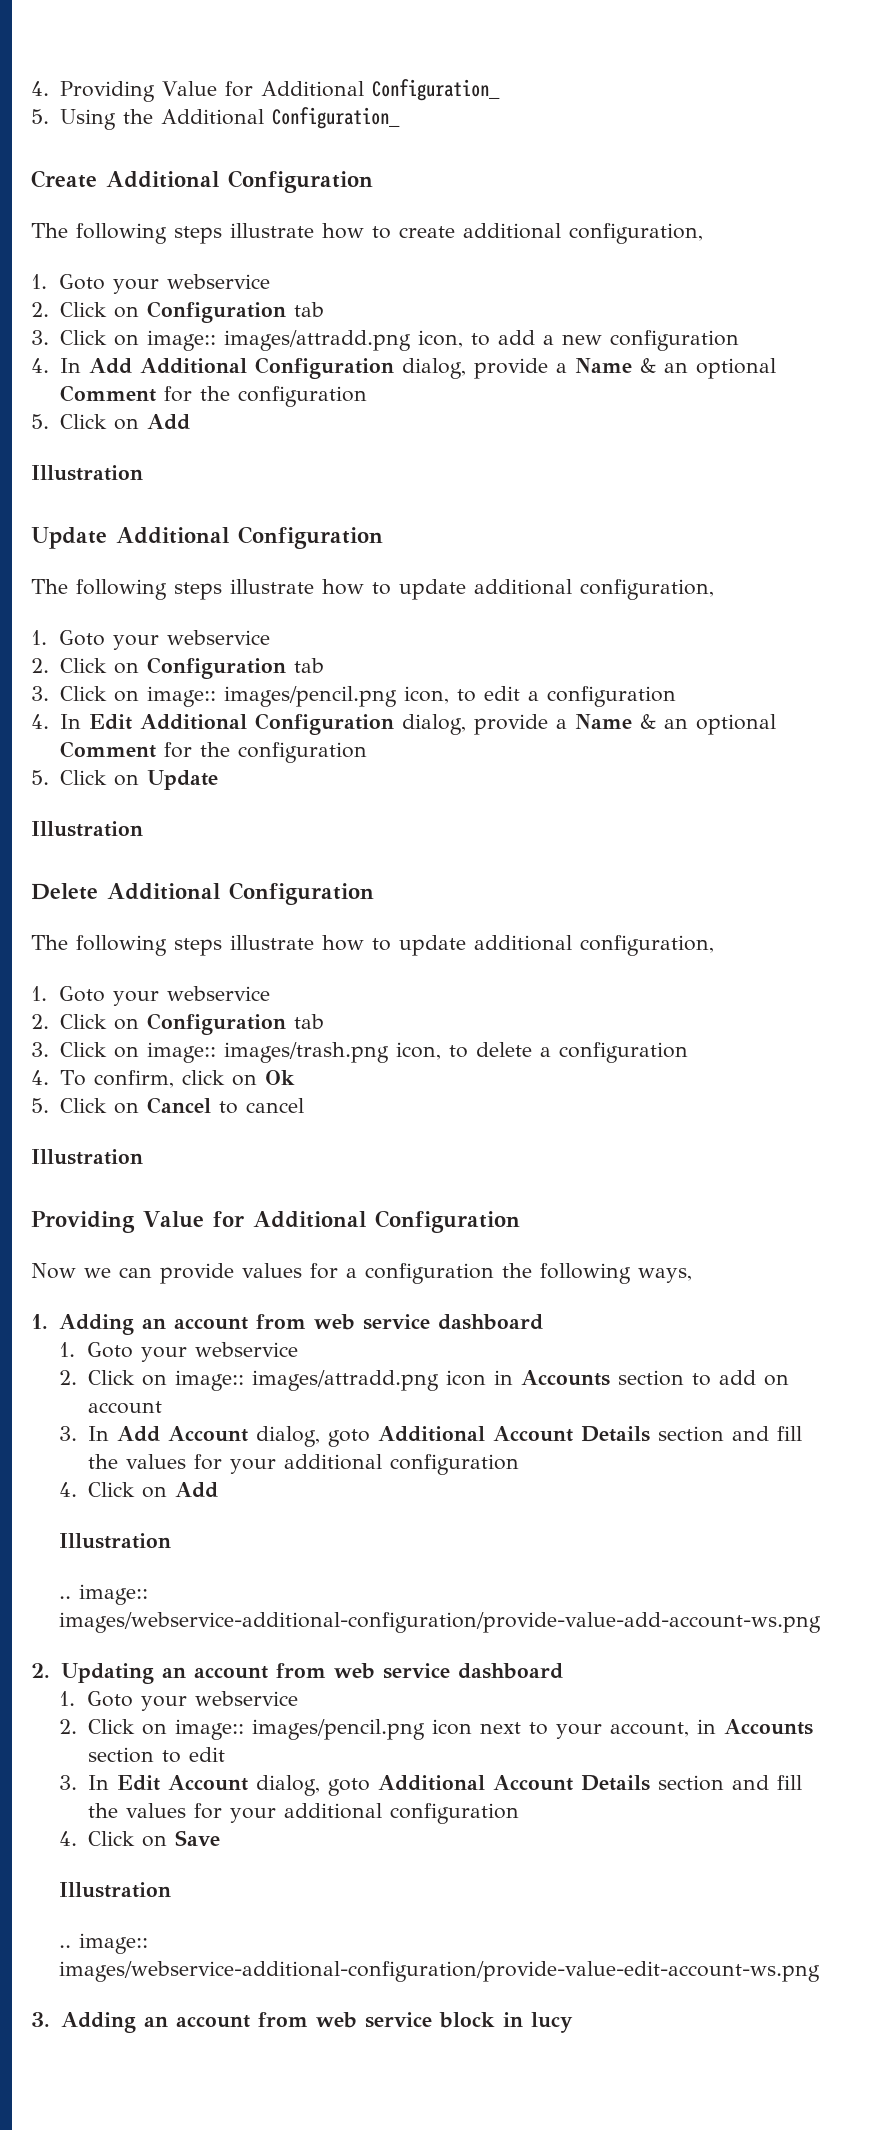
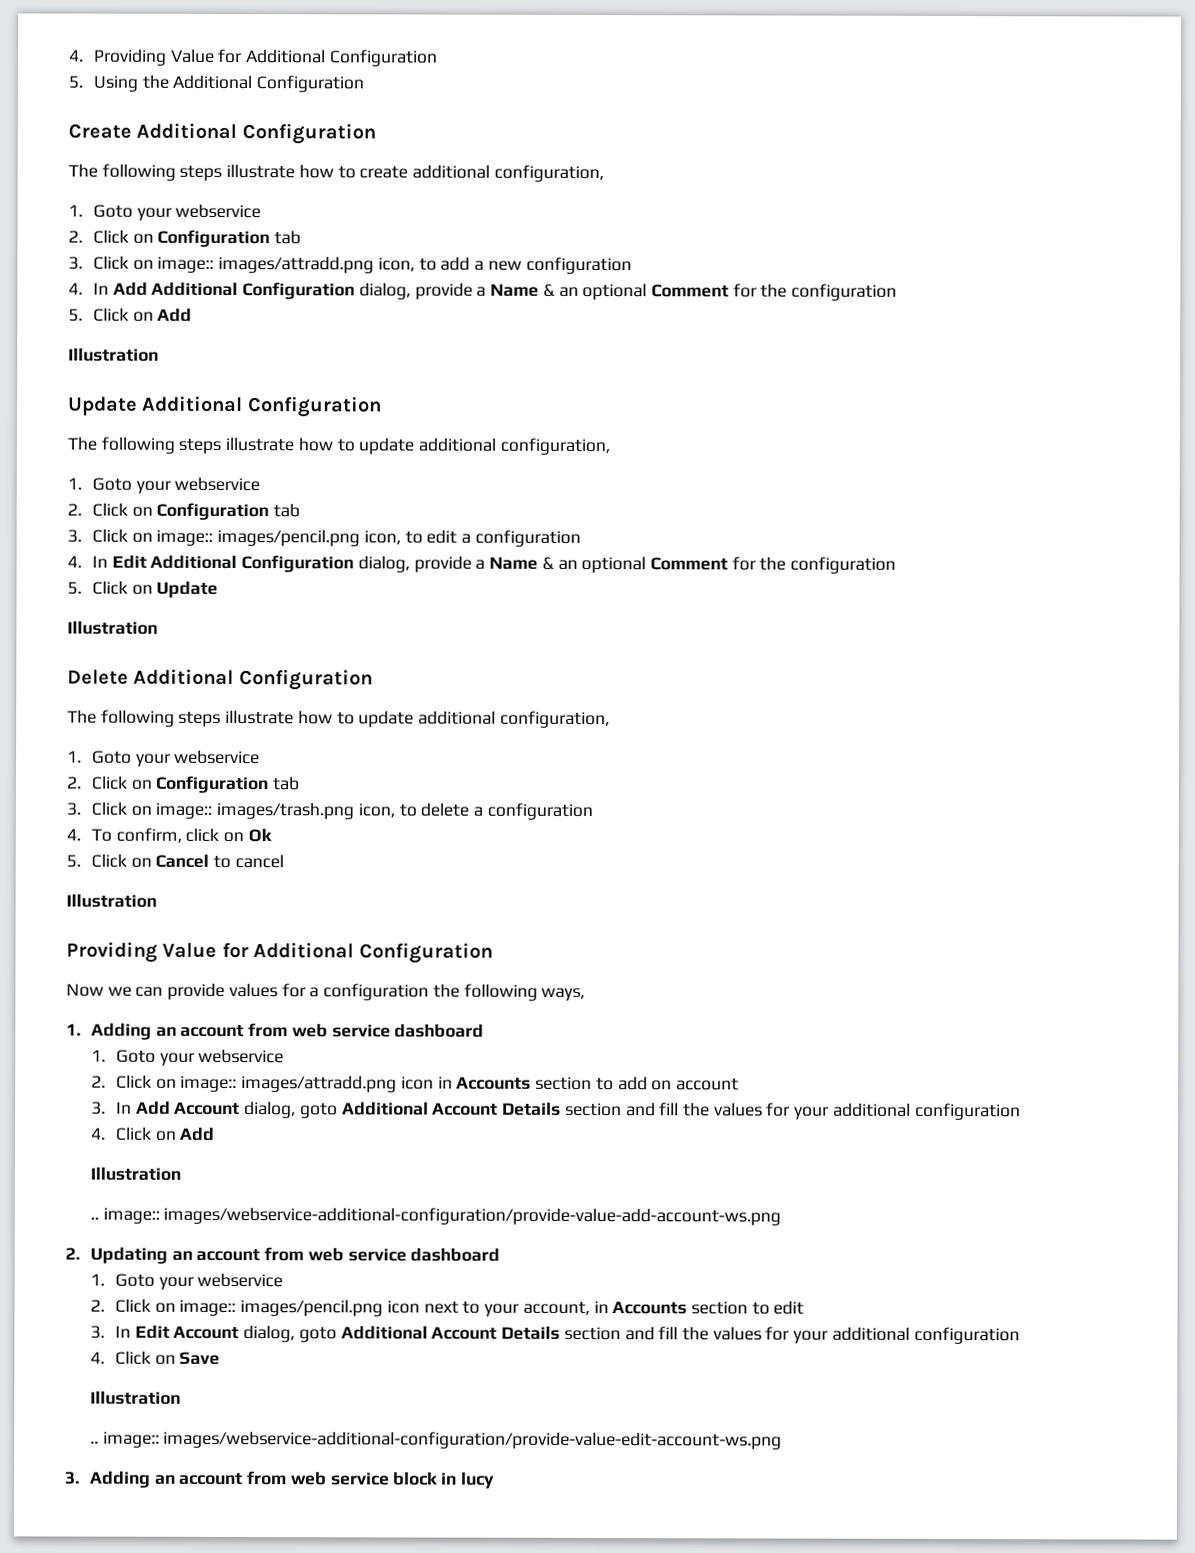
[371,79,500,101] Configuration_ -> [328,49,438,67] Configuration
[271,107,400,129] Configuration_ -> [256,75,365,93] Configuration

